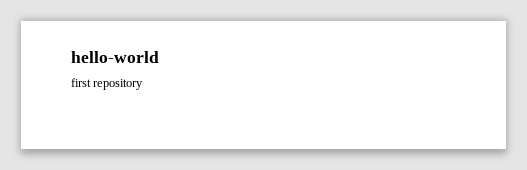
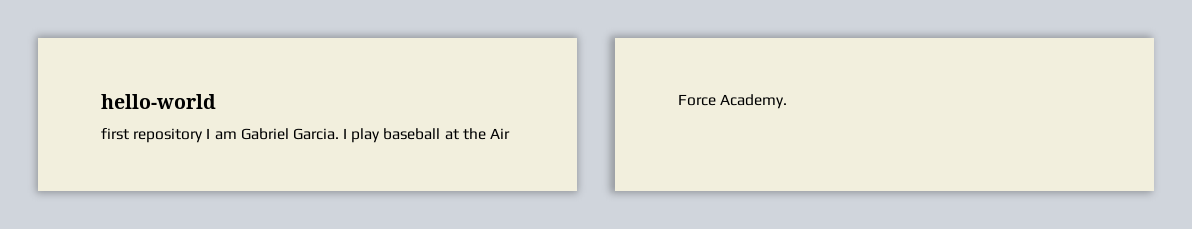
(144, 84) none -> [206,128,511,143] [678,94,788,109] I am Gabriel Garcia. I play baseball at the Air Force Academy.

